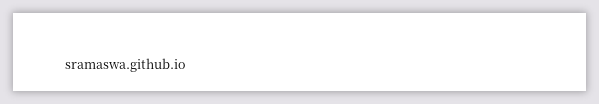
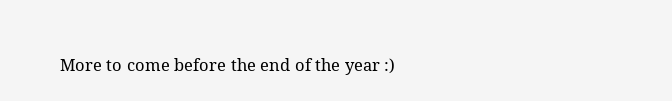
[65,58,185,72] sramaswa.github.io -> [60,58,396,75] More to come before the end of the year :)

